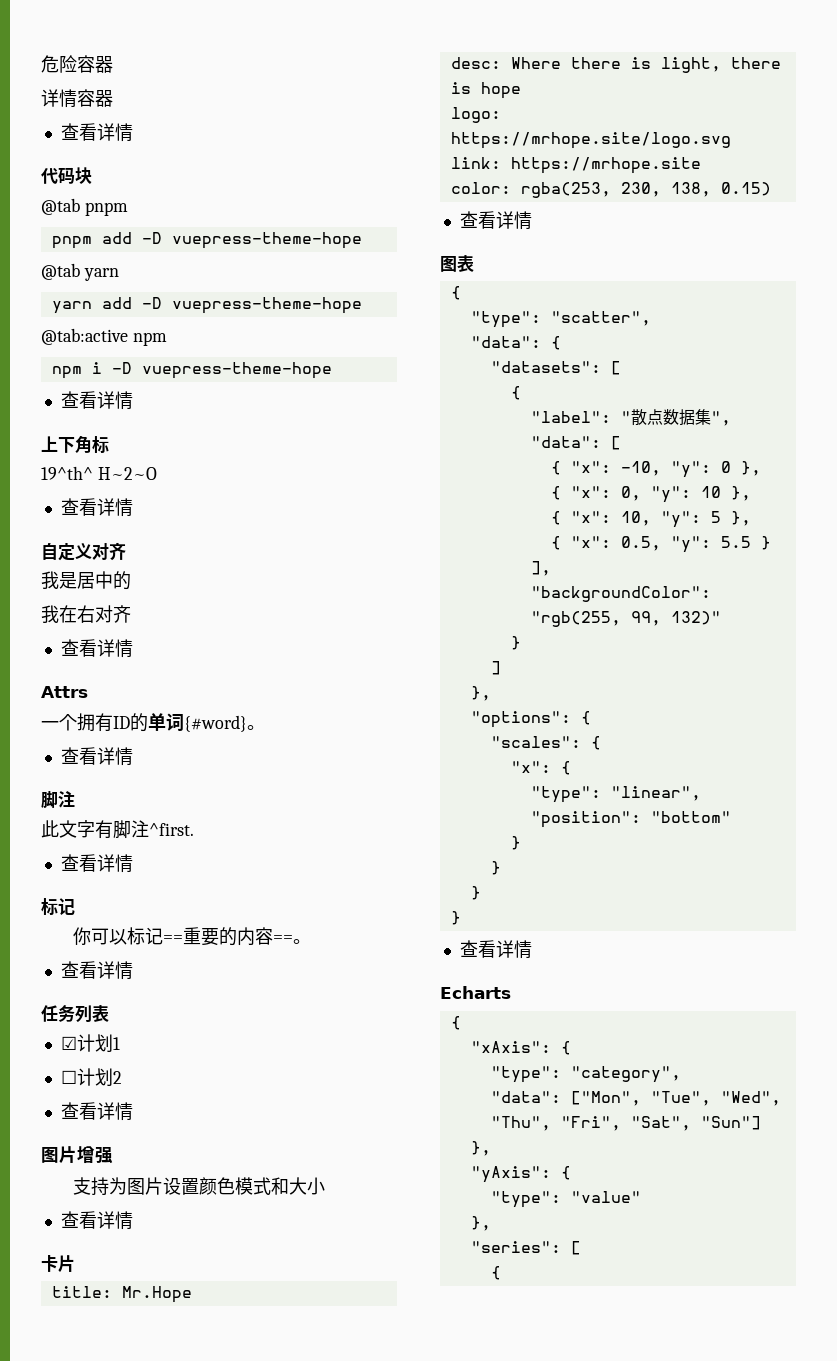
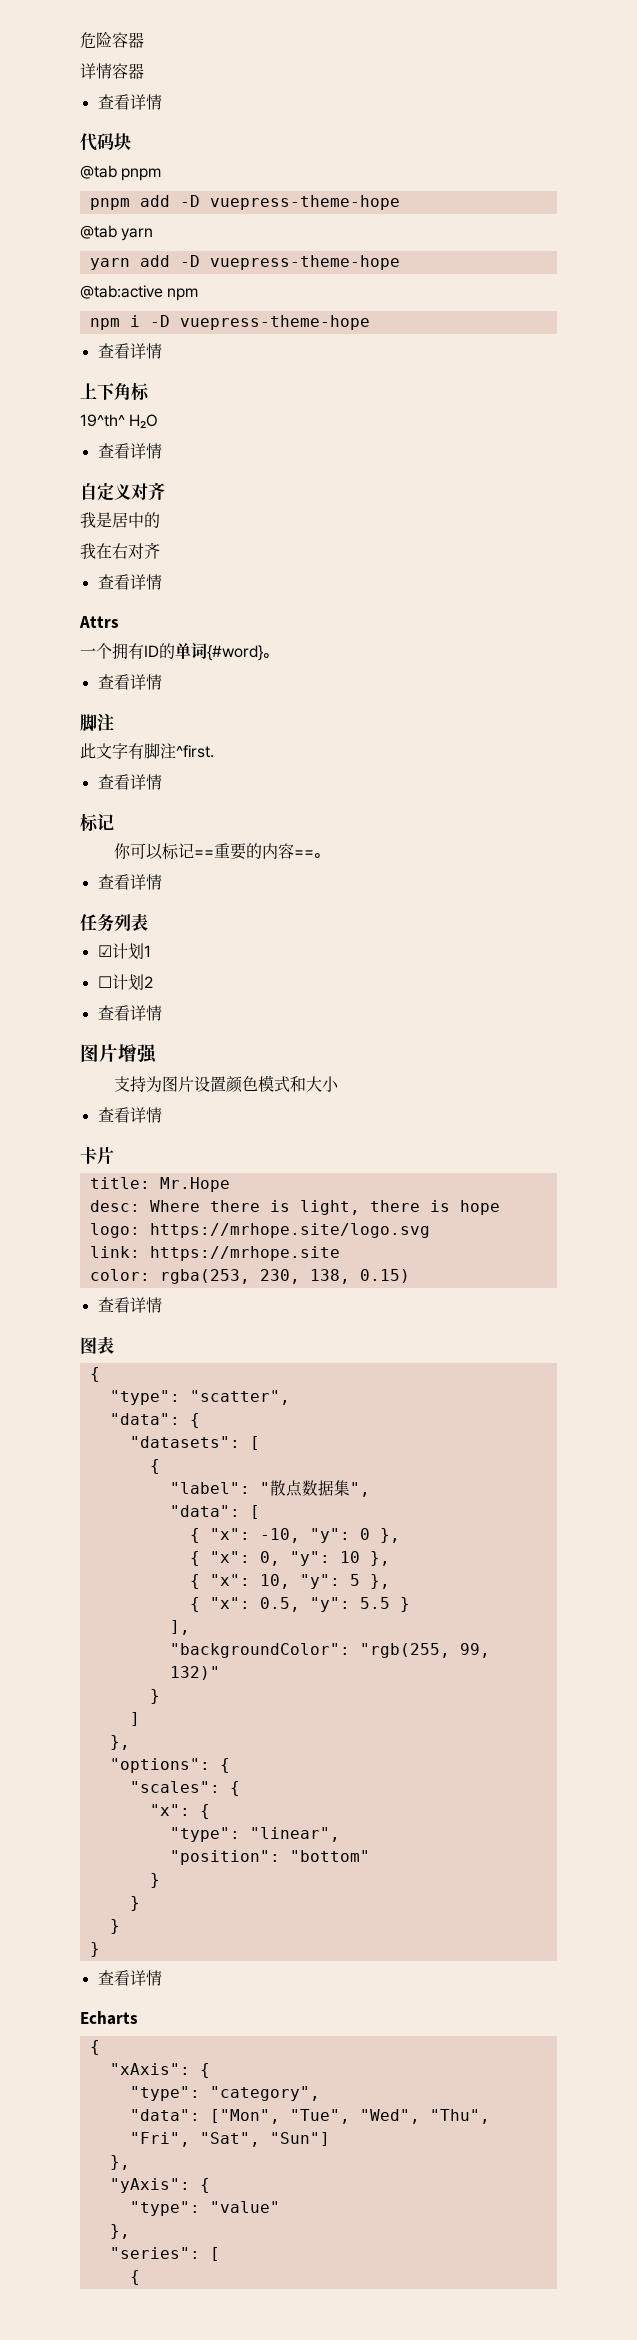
[97,467,157,480] H~2~O -> [129,414,159,428] H₂O

